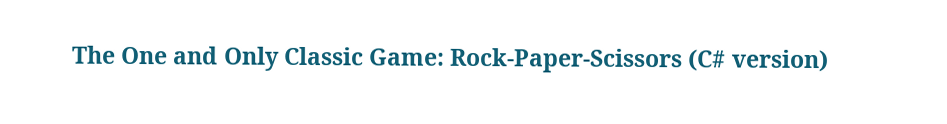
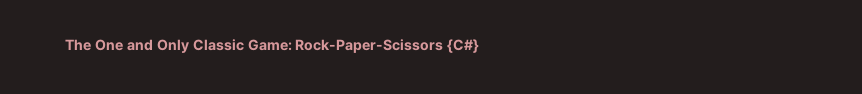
[687,49,829,73] (C# version) -> [447,39,480,53] {C#}

